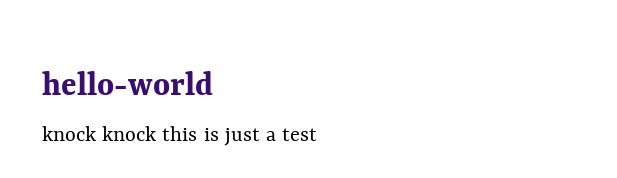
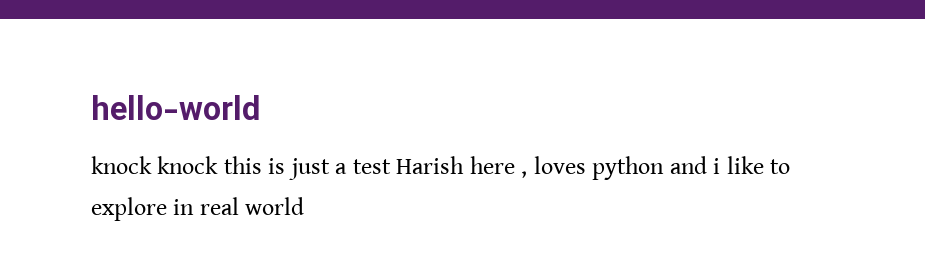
(318, 134) none -> [396,156,791,180] [91,197,305,221] Harish here , loves python and i like to explore in real world

